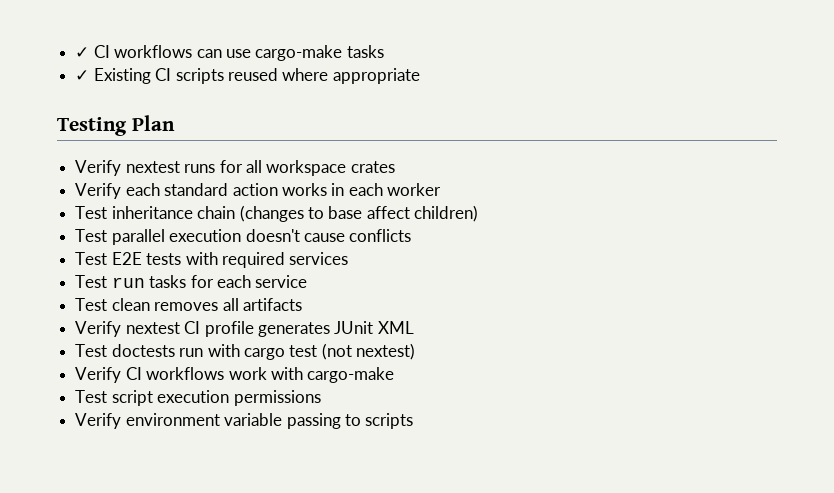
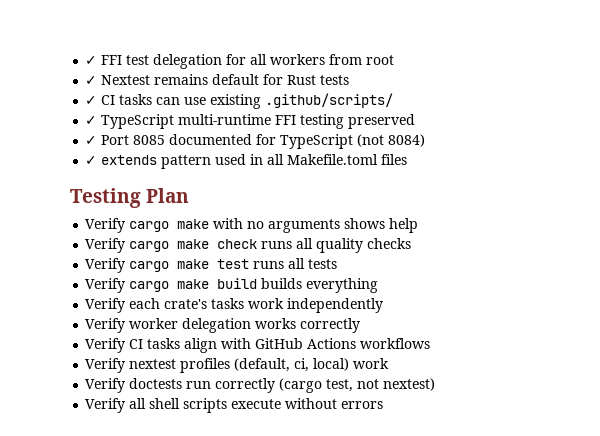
[75,45,384,61] [75,68,420,84] [57,115,175,136] [75,160,395,176] [75,183,442,199] [75,205,479,222] [75,229,412,245] [75,252,349,268] [75,275,308,288] [75,298,302,311] [75,321,414,337] [75,343,416,360] [75,367,395,383] [75,390,321,406] [75,413,414,429] ✓ CI workflows can use cargo-make tasks // ✓ Existing CI scripts reused where appropriate // Testing Plan // Verify nextest runs for all workspace crates // Verify each standard action works in each worker // Test inheritance chain (changes to base affect children) // Test parallel execution doesn't cause conflicts // Test E2E tests with required services // Test run tasks for each service // Test clean removes all artifacts // Verify nextest CI profile generates JUnit XML // Test doctests run with cargo test (not nextest) // Verify CI workflows work with cargo-make // Test script execution permissions // Verify environment variable passing to scripts -> [85,54,395,69] [85,74,350,85] [85,93,394,109] [85,114,416,129] [85,134,426,149] [85,154,408,169] [70,188,190,208] [85,218,419,233] [85,238,412,253] [85,258,338,273] [85,278,379,293] [85,298,384,313] [85,318,361,333] [85,338,431,353] [85,358,390,373] [85,378,436,393] [85,398,384,413] ✓ FFI test delegation for all workers from root // ✓ Nextest remains default for Rust tests // ✓ CI tasks can use existing .github/scripts/ // ✓ TypeScript multi-runtime FFI testing preserved // ✓ Port 8085 documented for TypeScript (not 8084) // ✓ extends pattern used in all Makefile.toml files // Testing Plan // Verify cargo make with no arguments shows help // Verify cargo make check runs all quality checks // Verify cargo make test runs all tests // Verify cargo make build builds everything // Verify each crate's tasks work independently // Verify worker delegation works correctly // Verify CI tasks align with GitHub Actions workflows // Verify nextest profiles (default, ci, local) work // Verify doctests run correctly (cargo test, not nextest) // Verify all shell scripts execute without errors

